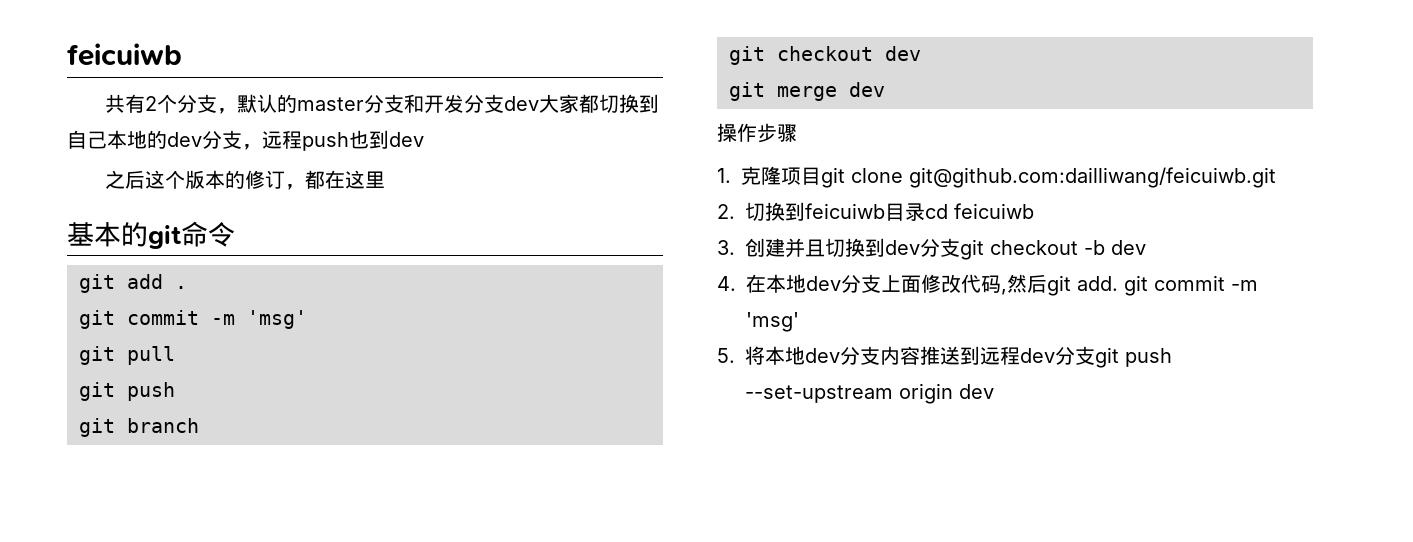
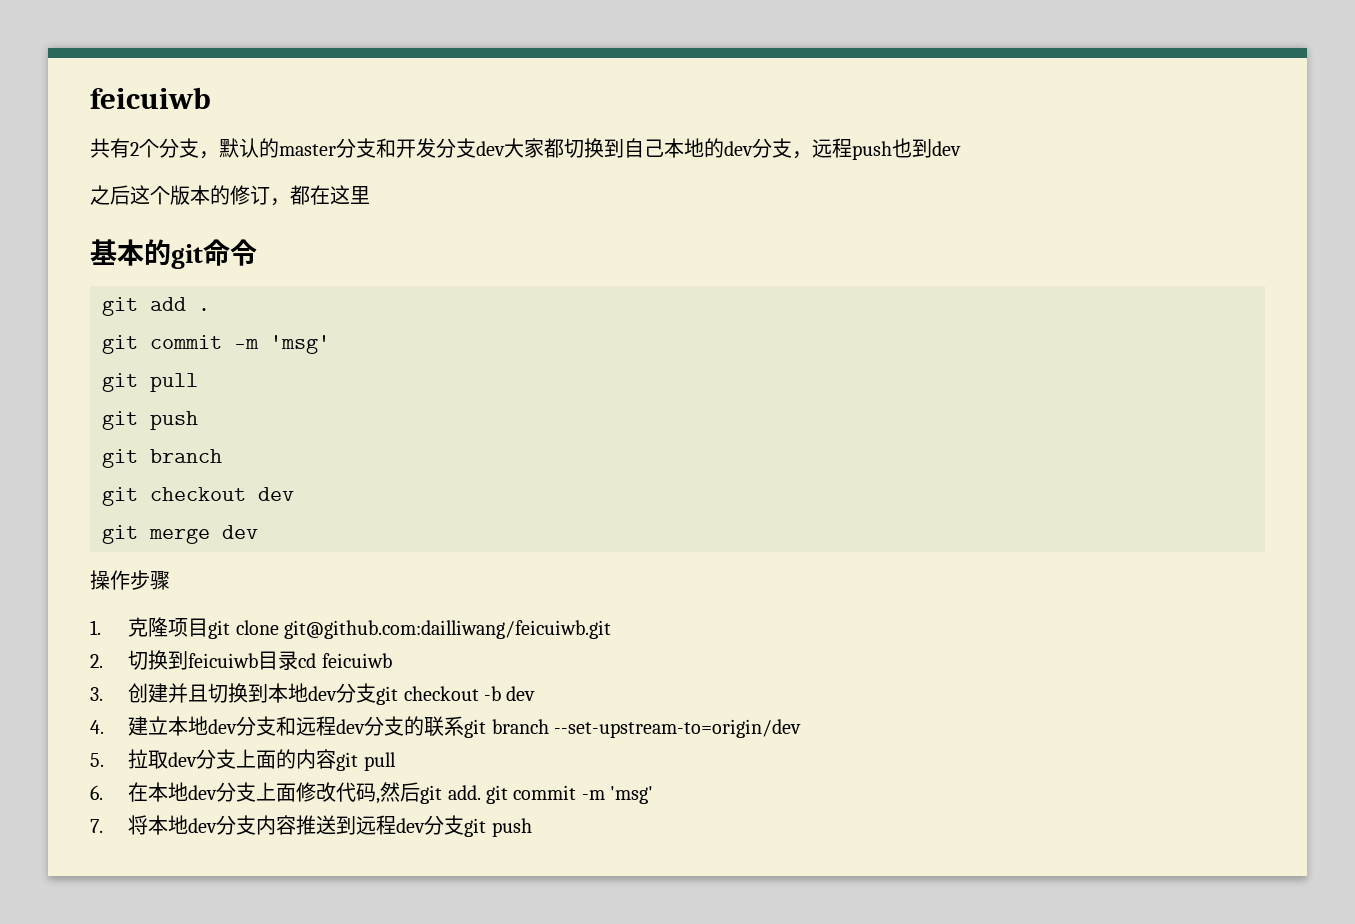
(885, 247) none -> [268,683,309,703] 本地
(736, 283) none -> [128,716,802,738] [90,749,396,771] [90,785,103,800] 建立本地dev分支和远程dev分支的联系git branch --set-upstream-to=origin/dev // 5.拉取dev分支上面的内容git pull // 6.
[717,348,735,363] 5. -> [90,819,103,833] 7.
[745,383,994,404] --set-upstream origin dev -> (532, 827) none

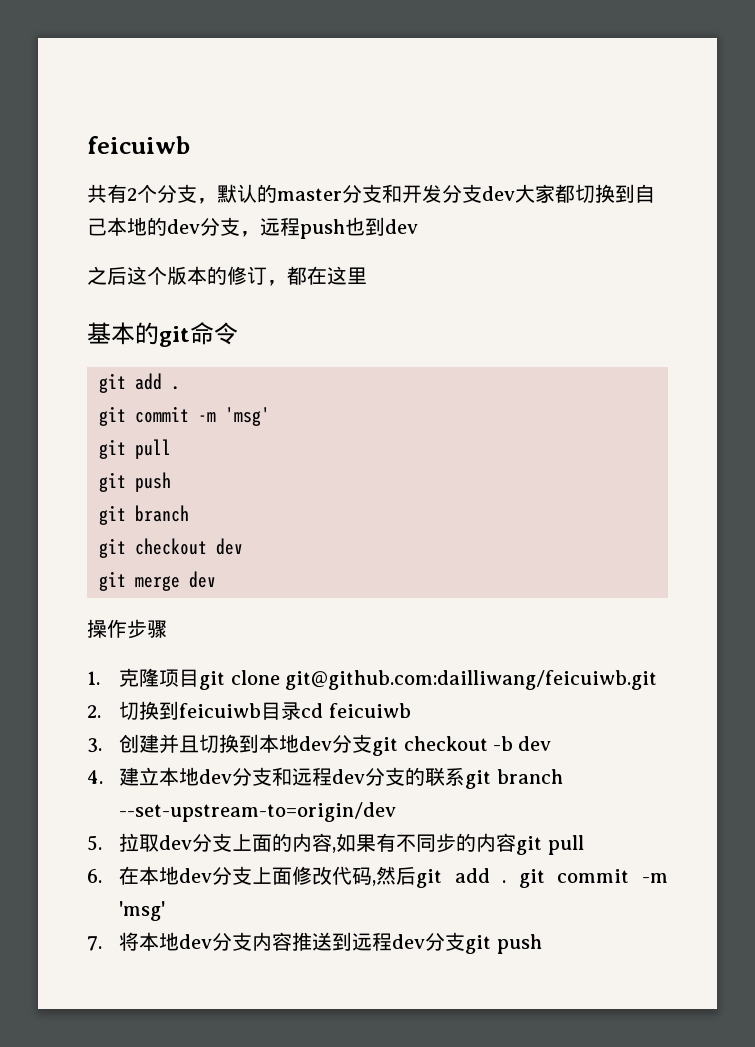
(337, 759) none -> [332,833,517,853] ,如果有不同步的内容
[447,785,481,800] add. -> [454,868,507,883] add .

